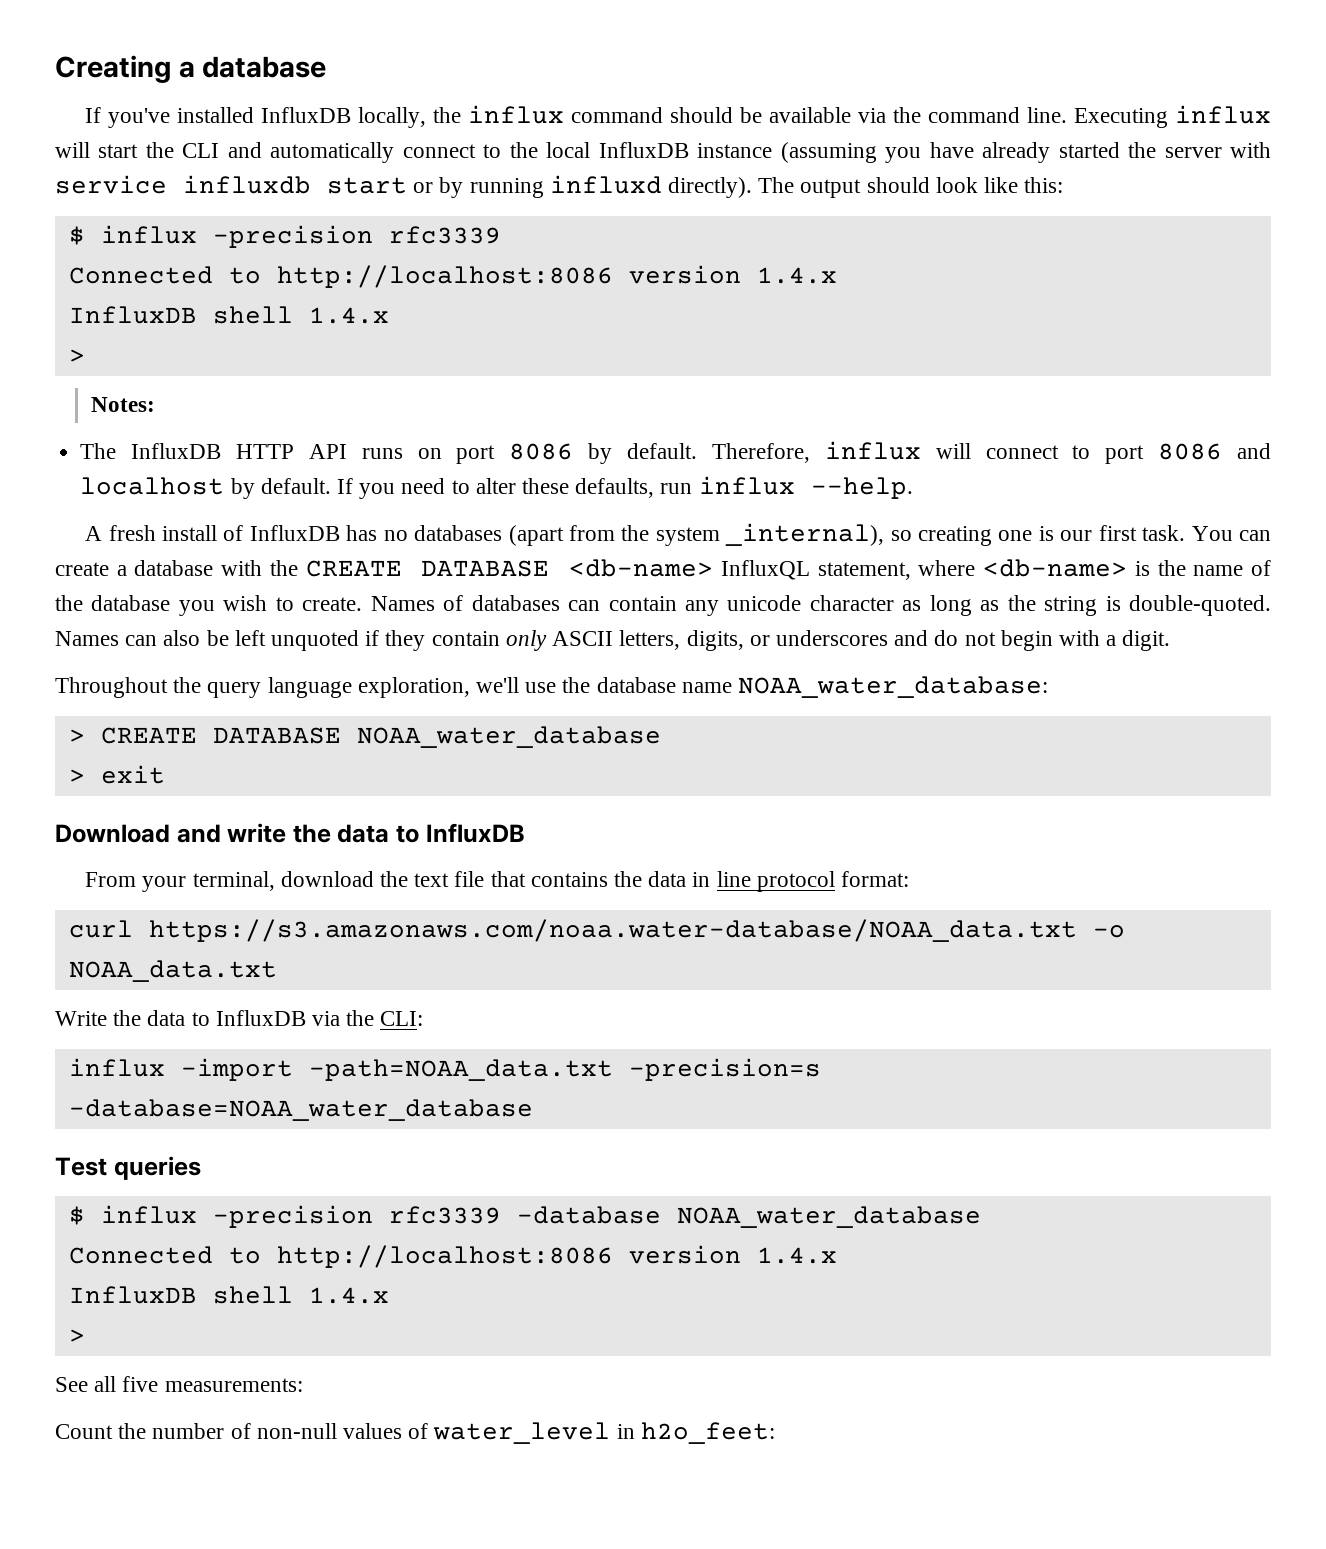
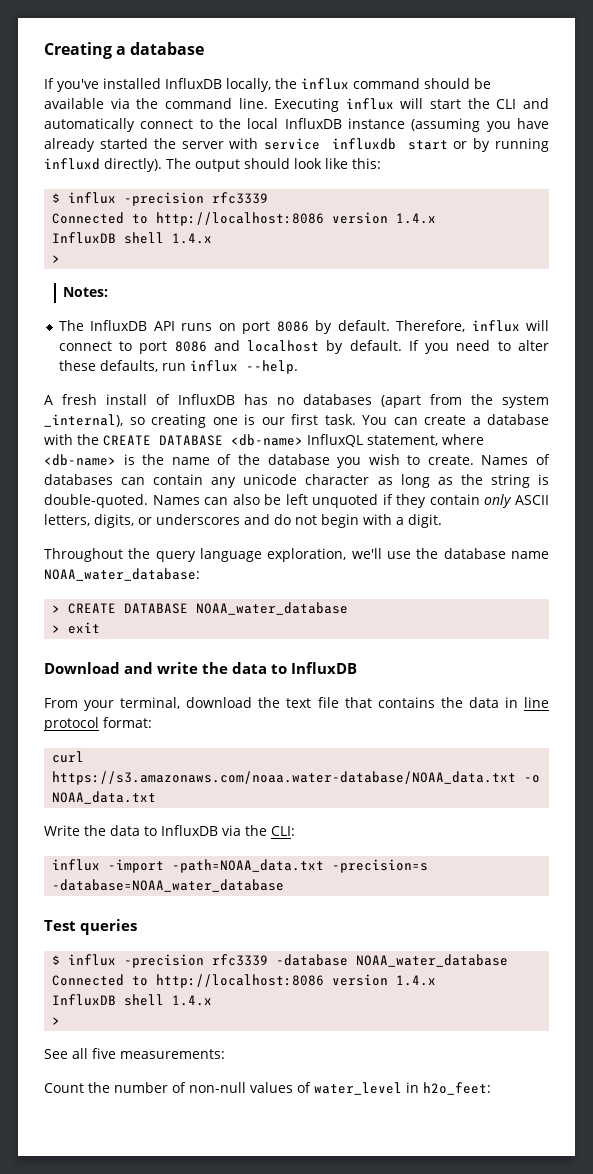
[236,444,295,459] HTTP -> (148, 325) none

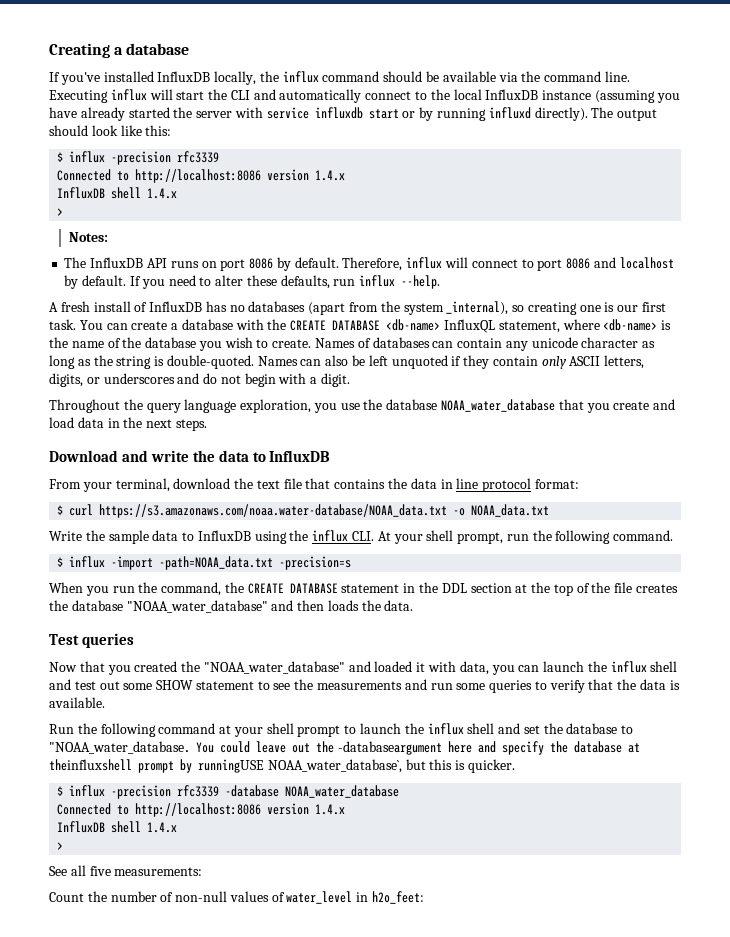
[351,548,382,559] we'll -> [313,403,337,413] you
[510,551,549,559] [44,568,200,581] [52,602,349,615] [52,622,101,634] name NOAA_water_database: // > CREATE DATABASE NOAA_water_database // > exit -> [441,399,676,413] [49,417,207,431] NOAA_water_database that you create and load data in the next steps.
(152, 722) none -> [57,505,64,515] $
[110,825,295,836] [52,859,429,873] [52,879,285,892] [44,919,137,935] data to InfluxDB via the CLI: // influx -import -path=NOAA_data.txt -precision=s -database=NOAA_water_database // Test queries -> [108,530,674,544] [57,556,352,570] [49,582,679,596] [49,600,414,613] [49,633,134,648] [49,661,678,675] [49,679,680,693] [49,697,105,708] [49,723,634,737] [49,741,640,755] [49,759,515,773] sample data to InfluxDB using the influx CLI. At your shell prompt, run the following command. // $ influx -import -path=NOAA_data.txt -precision=s // When you run the command, the CREATE DATABASE statement in the DDL section at the top of the file creates the database "NOAA_water_database" and then loads the data. // Test queries // Now that you created the "NOAA_water_database" and loaded it with data, you can launch the influx shell and test out some SHOW statement to see the measurements and run some queries to verify that the data is available. // Run the following command at your shell prompt to launch the influx shell and set the database to "NOAA_water_database. You could leave out the -databaseargument here and specify the database at theinfluxshell prompt by runningUSE NOAA_water_database`, but this is quicker.

